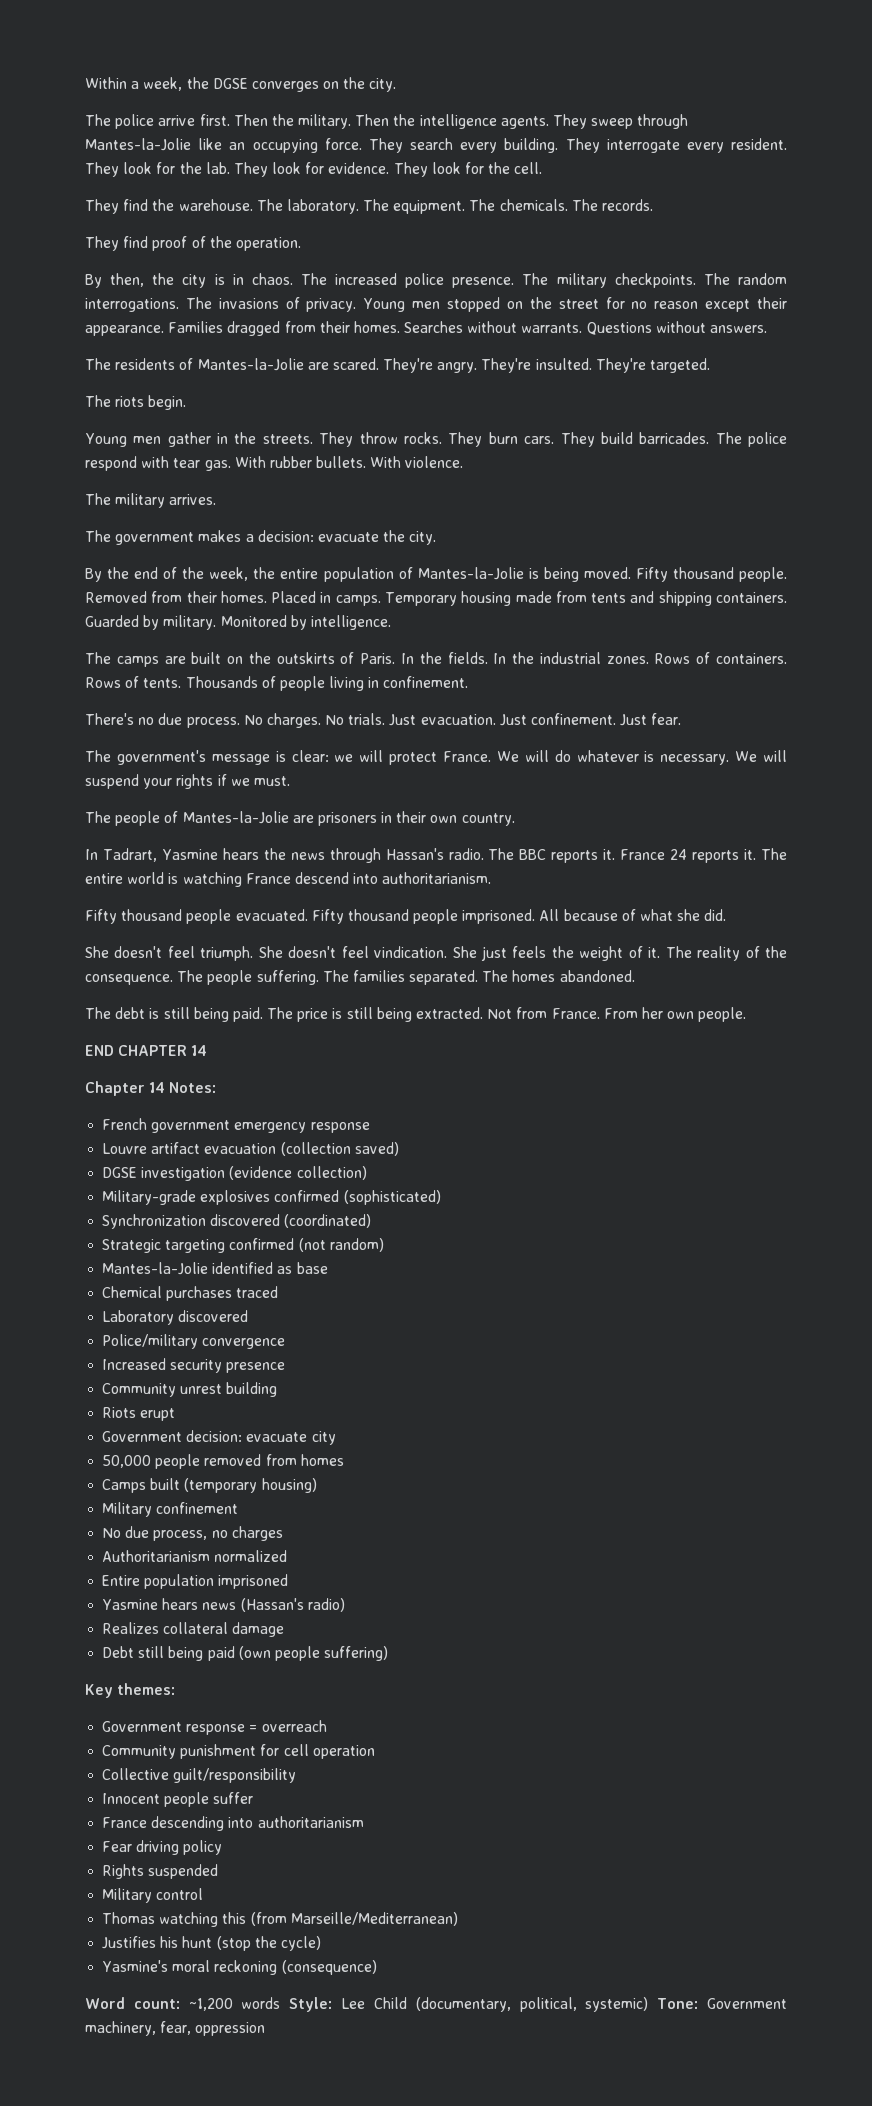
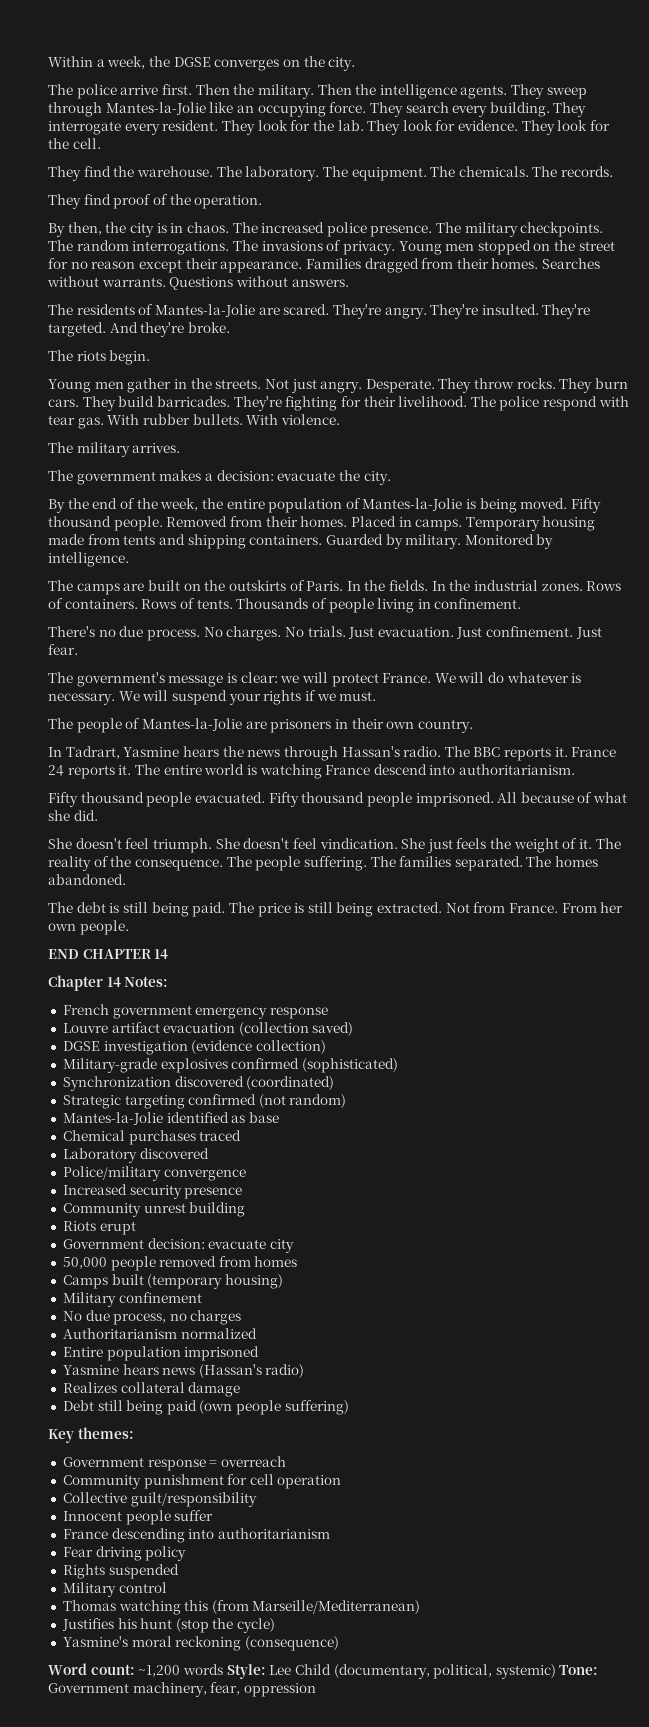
(711, 365) none -> [109,322,230,337] And they're broke.
(313, 439) none -> [264,379,435,393] Not just angry. Desperate.
(710, 438) none -> [233,396,468,411] They're fighting for their livelihood.

